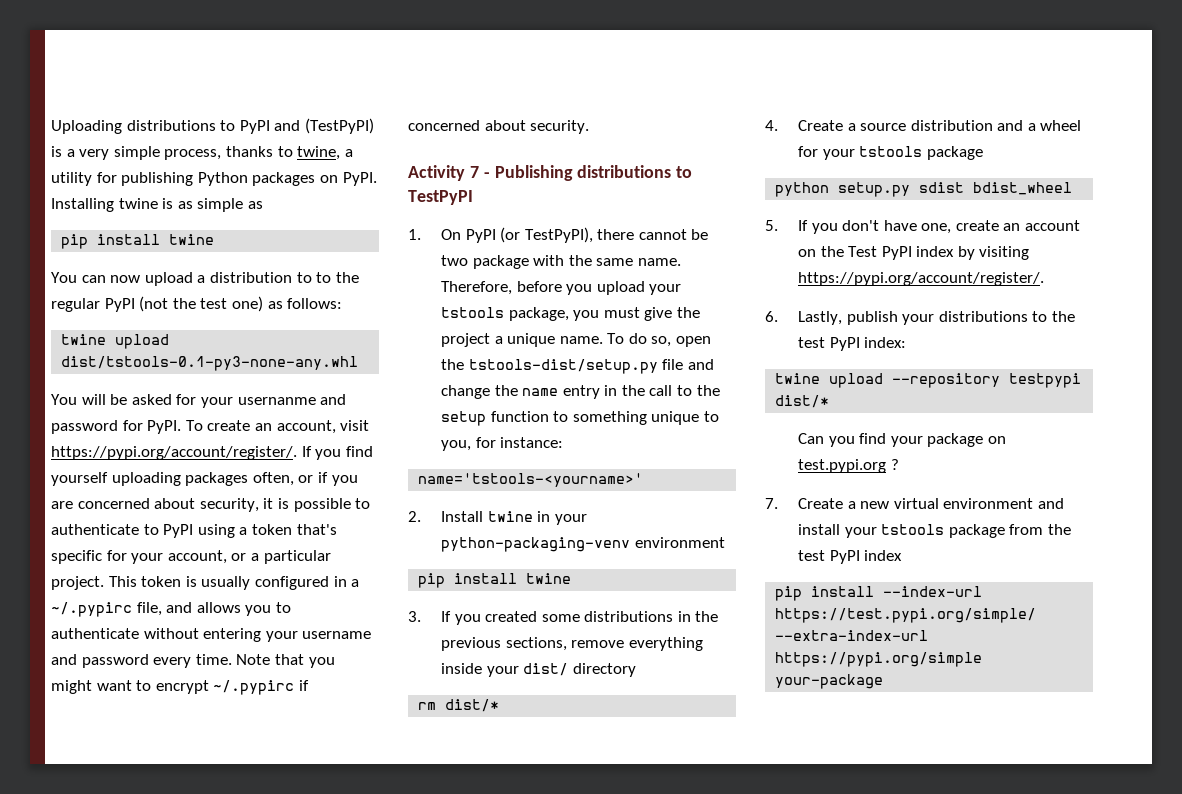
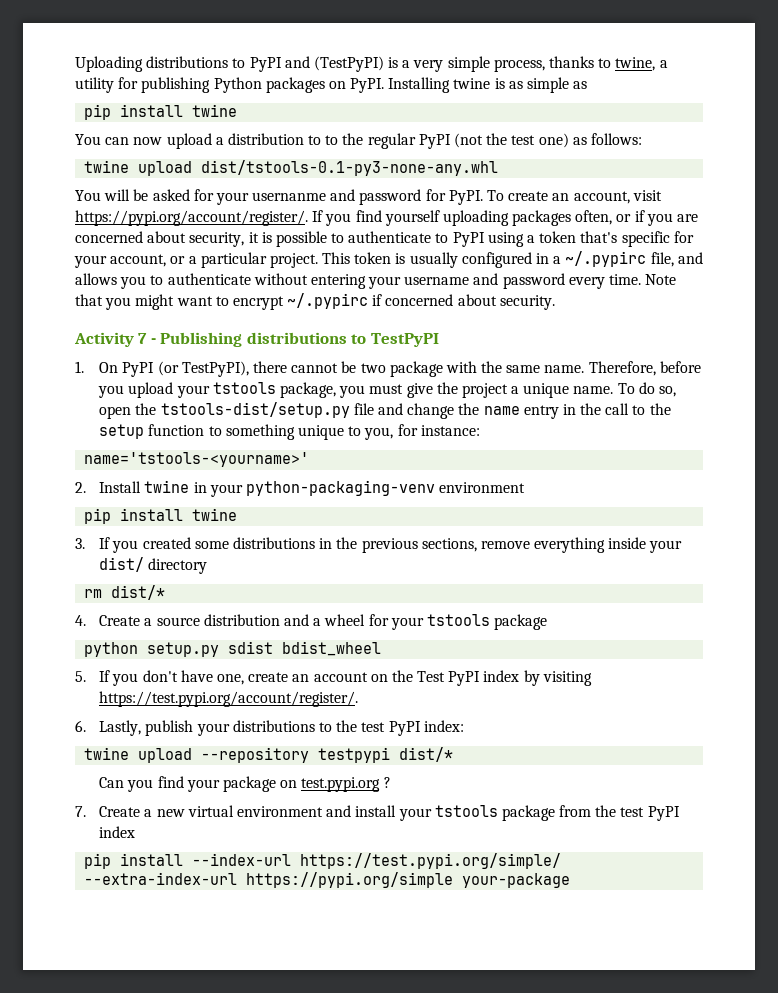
[797,272,1044,286] https://pypi.org/account/register/. -> [99,691,359,707] https://test.pypi.org/account/register/.

